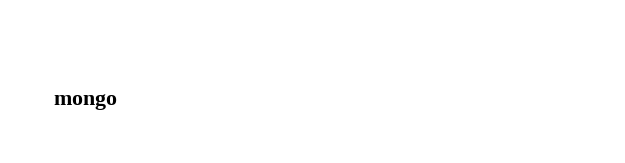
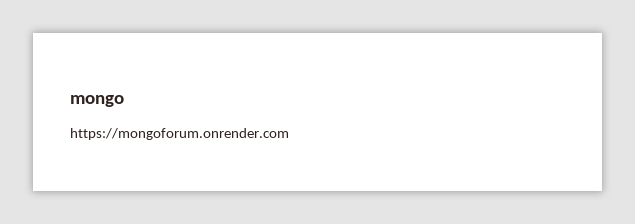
(117, 102) none -> [70,128,289,140] // https://mongoforum.onrender.com

